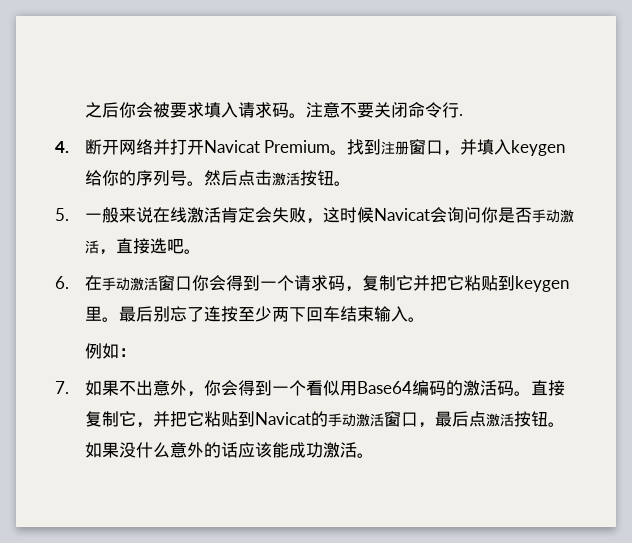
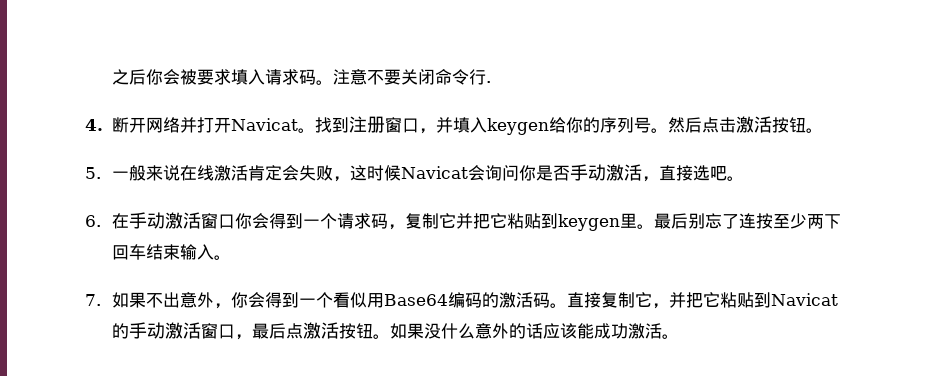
[264,140,331,153] Premium -> (299, 124) none
[84,343,136,359] // 例如： -> (232, 257) none

